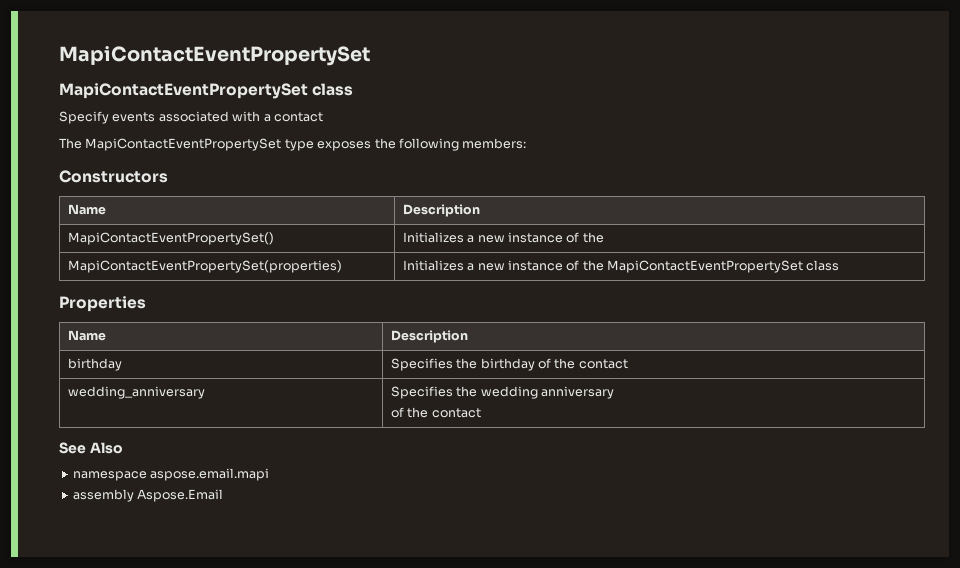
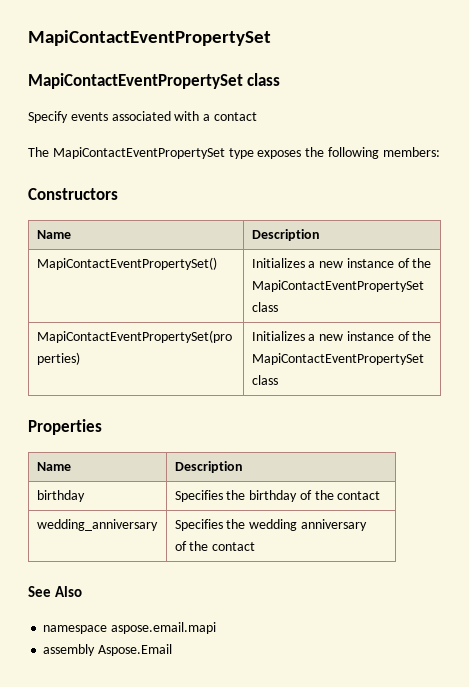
(604, 237) none -> [251,280,424,292] [251,302,278,312] MapiContactEventPropertySet class

